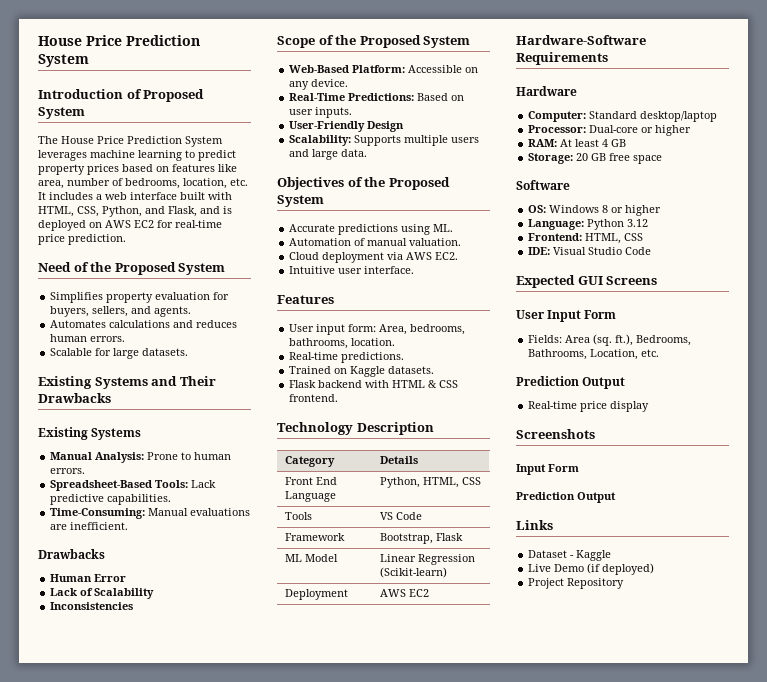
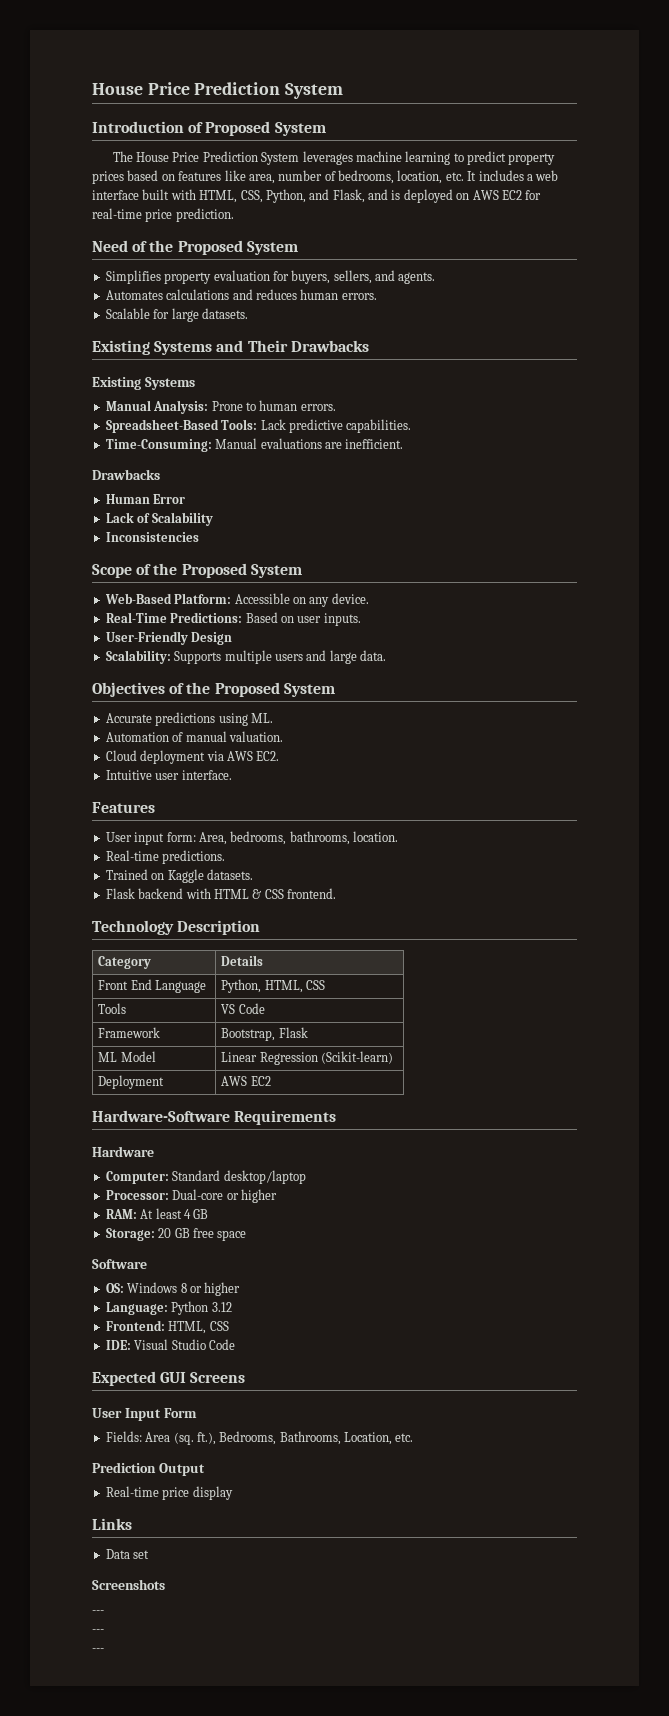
[516,429,595,439] [516,464,579,475] [516,492,616,503] [516,520,553,530] [528,550,612,561] [528,563,655,575] [528,578,625,589] Screenshots // Input Form // Prediction Output // Links // Dataset - Kaggle // Live Demo (if deployed) // Project Repository -> [92,1518,132,1530] [105,1549,150,1559] [92,1579,165,1590] [92,1610,104,1614] [92,1629,104,1633] [92,1648,104,1652] Links // Data set // Screenshots // --- // --- // ---

